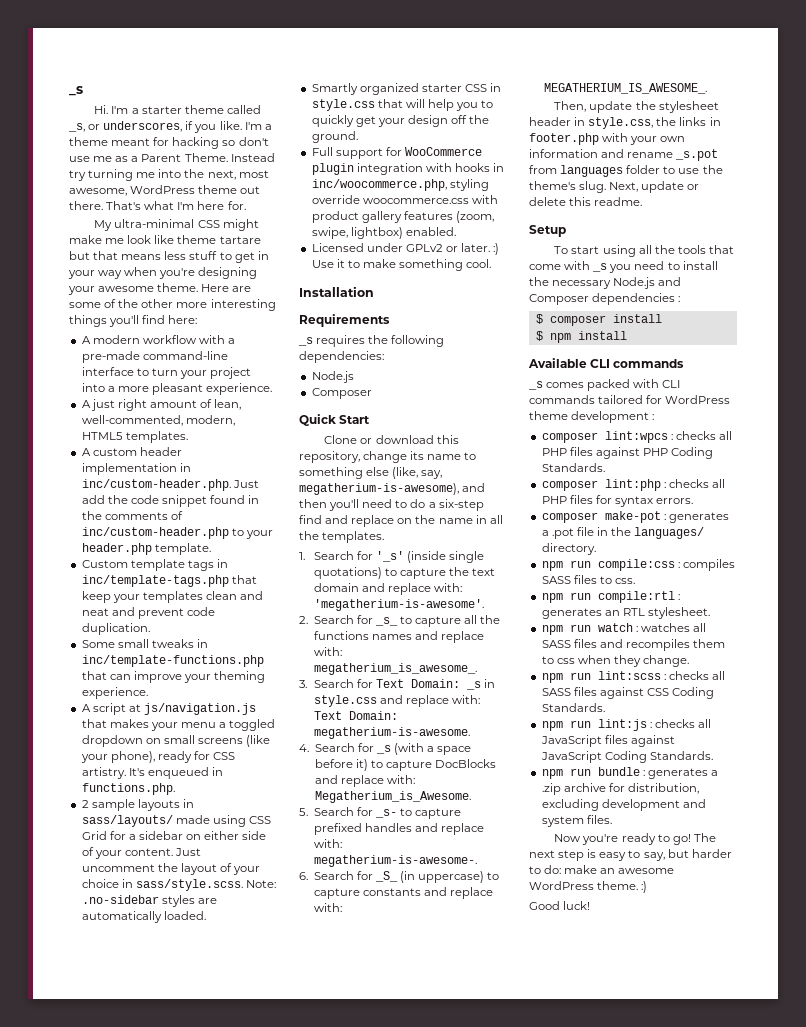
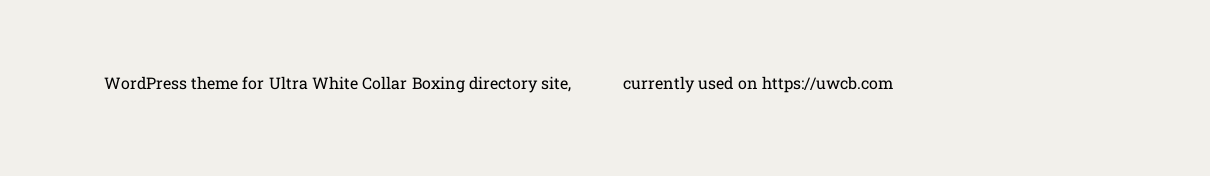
[69,86,83,96] [94,105,261,114] [68,121,272,133] [69,137,269,149] [69,153,275,162] [69,169,269,181] [69,185,261,196] [69,201,246,210] [94,219,259,231] [69,235,261,244] [69,251,269,263] [68,267,258,279] [68,283,252,295] [69,299,276,311] [69,315,198,327] [81,335,236,344] [81,351,228,363] [81,367,252,379] [81,383,273,395] [81,399,242,411] [81,415,235,426] [81,431,188,443] [81,447,182,456] [81,463,191,475] [81,479,259,491] [81,495,260,507] [81,511,183,520] [81,527,273,539] [81,543,211,555] [81,559,228,571] [81,575,257,587] [81,591,264,603] [81,607,215,619] [81,623,150,635] [81,639,208,648] [81,655,264,667] [81,671,266,683] [81,687,148,699] [81,703,256,715] [81,719,276,731] [81,735,271,747] [80,751,236,763] [81,767,223,779] [81,783,175,795] [81,799,194,811] [81,815,271,827] [81,831,267,840] [81,847,201,859] [81,863,261,875] [81,879,276,891] [81,895,217,907] [81,911,206,923] [311,83,502,95] [311,99,494,111] [311,115,490,127] [311,131,358,143] [311,147,482,159] [311,163,505,175] [311,179,489,191] [311,195,498,204] [311,211,494,223] [311,227,456,239] [311,243,500,255] [311,259,492,271] [299,286,374,297] [299,314,390,327] [298,335,445,347] [299,351,384,363] [311,371,354,383] [311,388,372,399] [299,414,371,426] [324,435,459,444] [299,451,477,463] [299,467,443,479] [299,483,486,495] [299,499,484,511] [299,515,503,527] [299,531,385,543] [299,551,485,563] [313,567,496,579] [313,583,463,595] [313,599,484,611] [299,615,501,627] [313,631,485,643] [313,647,342,656] [313,663,477,675] [299,679,496,690] [313,695,481,707] [313,711,398,720] [313,727,470,739] [299,743,472,755] [314,759,497,771] [314,775,415,787] [314,791,471,803] [299,807,462,819] [313,823,485,835] [313,839,342,848] [313,855,477,867] [299,871,500,883] [313,887,494,899] [313,903,342,912] [543,83,707,94] [554,101,719,113] [529,117,721,129] [529,133,686,145] [529,149,719,161] [529,165,723,177] [529,181,700,193] [529,197,643,206] [529,225,566,237] [554,245,735,257] [529,261,718,273] [529,277,682,289] [529,293,681,305] [535,314,662,326] [535,331,627,343] [528,358,685,368] [528,379,681,391] [529,395,731,404] [529,411,655,423] [541,431,732,443] [541,447,714,459] [541,463,605,472] [541,479,725,491] [541,495,694,507] [541,511,729,523] [541,527,705,539] [541,543,596,555] [541,559,735,571] [541,575,635,584] [541,591,680,603] [541,607,710,619] [541,623,706,635] [541,639,726,651] [541,655,690,667] [541,671,725,683] [541,687,715,699] [541,703,605,712] [541,719,711,731] [540,735,675,747] [540,751,713,763] [541,767,718,779] [541,783,699,795] [541,799,706,811] [541,815,612,827] [554,833,716,845] [529,849,732,861] [529,865,675,874] [529,881,648,893] [529,901,591,910] _s // Hi. I'm a starter theme called _s, or underscores, if you like. I'm a theme meant for hacking so don't use me as a Parent Theme. Instead try turning me into the next, most awesome, WordPress theme out there. That's what I'm here for. // My ultra-minimal CSS might make me look like theme tartare but that means less stuff to get in your way when you're designing your awesome theme. Here are some of the other more interesting things you'll find here: // A modern workflow with a pre-made command-line interface to turn your project into a more pleasant experience. // A just right amount of lean, well-commented, modern, HTML5 templates. // A custom header implementation in inc/custom-header.php. Just add the code snippet found in the comments of inc/custom-header.php to your header.php template. // Custom template tags in inc/template-tags.php that keep your templates clean and neat and prevent code duplication. // Some small tweaks in inc/template-functions.php that can improve your theming experience. // A script at js/navigation.js that makes your menu a toggled dropdown on small screens (like your phone), ready for CSS artistry. It's enqueued in functions.php. // 2 sample layouts in sass/layouts/ made using CSS Grid for a sidebar on either side of your content. Just uncomment the layout of your choice in sass/style.scss. Note: .no-sidebar styles are automatically loaded. // Smartly organized starter CSS in style.css that will help you to quickly get your design off the ground. // Full support for WooCommerce plugin integration with hooks in inc/woocommerce.php, styling override woocommerce.css with product gallery features (zoom, swipe, lightbox) enabled. // Licensed under GPLv2 or later. :) Use it to make something cool. // Installation // Requirements // _s requires the following dependencies: // Node.js // Composer // Quick Start // Clone or download this repository, change its name to something else (like, say, megatherium-is-awesome), and then you'll need to do a six-step find and replace on the name in all the templates. // 1. Search for '_s' (inside single quotations) to capture the text domain and replace with: 'megatherium-is-awesome'. // 2. Search for _s_ to capture all the functions names and replace with: megatherium_is_awesome_. // 3. Search for Text Domain: _s in style.css and replace with: Text Domain: megatherium-is-awesome. // 4. Search for _s (with a space before it) to capture DocBlocks and replace with: Megatherium_is_Awesome. // 5. Search for _s- to capture prefixed handles and replace with: megatherium-is-awesome-. // 6. Search for _S_ (in uppercase) to capture constants and replace with: MEGATHERIUM_IS_AWESOME_. // Then, update the stylesheet header in style.css, the links in footer.php with your own information and rename _s.pot from languages folder to use the theme's slug. Next, update or delete this readme. // Setup // To start using all the tools that come with _s you need to install the necessary Node.js and Composer dependencies : // $ composer install // $ npm install // Available CLI commands // _s comes packed with CLI commands tailored for WordPress theme development : // composer lint:wpcs : checks all PHP files against PHP Coding Standards. // composer lint:php : checks all PHP files for syntax errors. // composer make-pot : generates a .pot file in the languages/ directory. // npm run compile:css : compiles SASS files to css. // npm run compile:rtl : generates an RTL stylesheet. // npm run watch : watches all SASS files and recompiles them to css when they change. // npm run lint:scss : checks all SASS files against CSS Coding Standards. // npm run lint:js : checks all JavaScript files against JavaScript Coding Standards. // npm run bundle : generates a .zip archive for distribution, excluding development and system files. // Now you're ready to go! The next step is easy to say, but harder to do: make an awesome WordPress theme. :) // Good luck! -> [103,76,893,93] WordPress theme for Ultra White Collar Boxing directory site, currently used on https://uwcb.com

